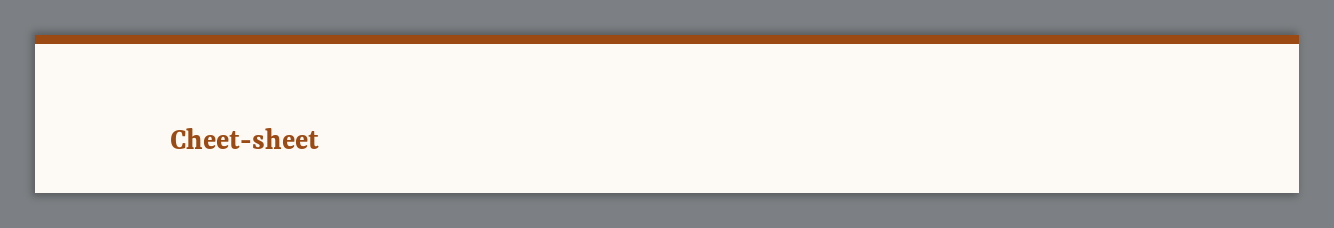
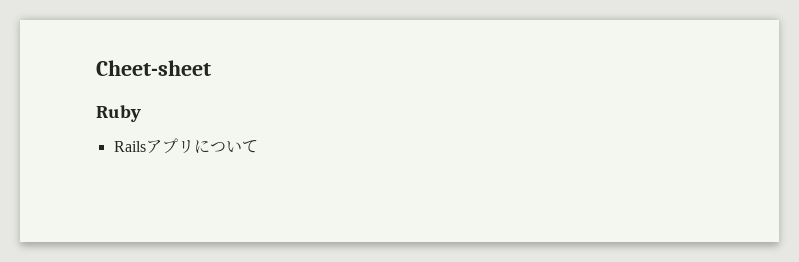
(319, 138) none -> [96,105,141,122] [113,138,258,154] // Ruby // Railsアプリについて

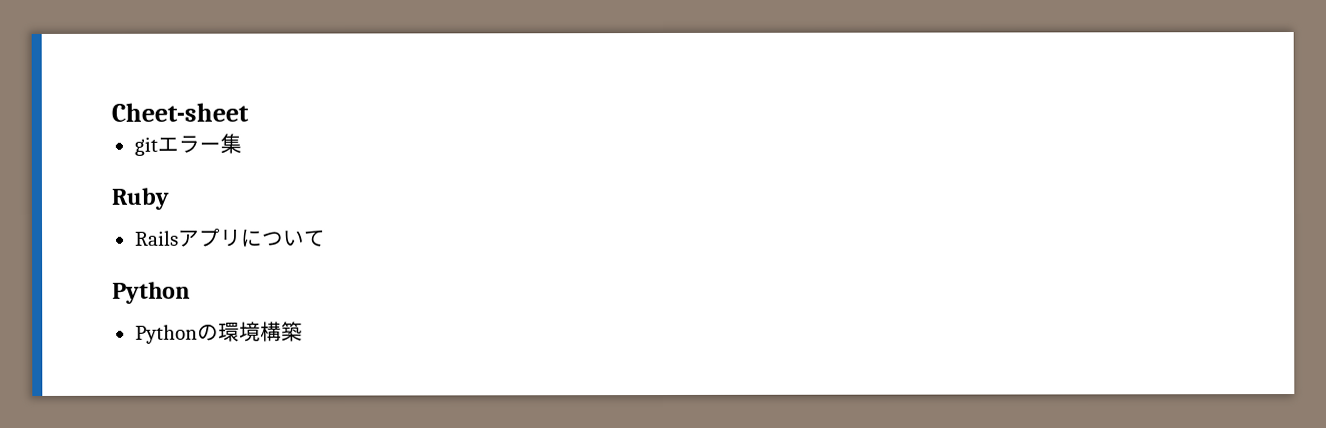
(211, 68) none -> [133,133,242,156] // gitエラー集
(258, 146) none -> [112,281,191,304] [134,321,303,344] // Python // Pythonの環境構築

